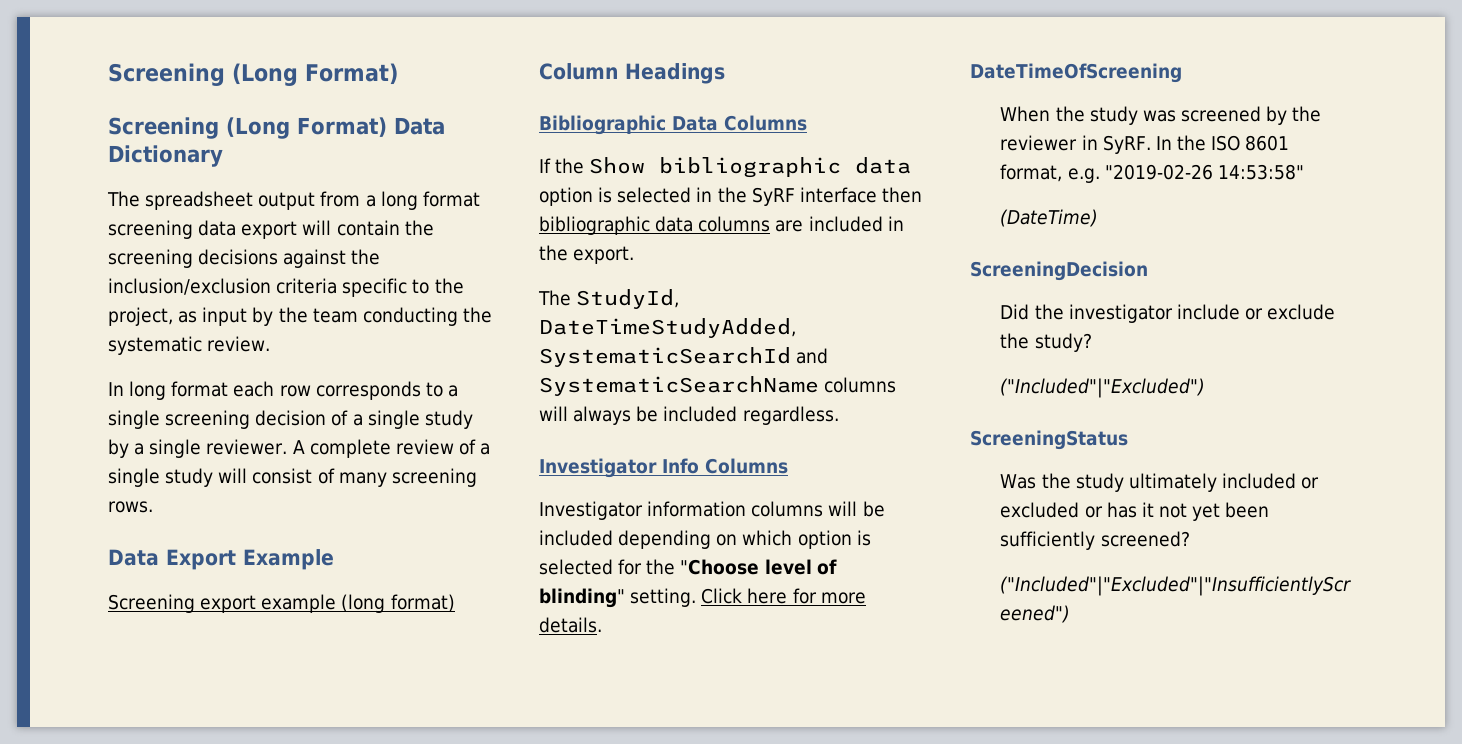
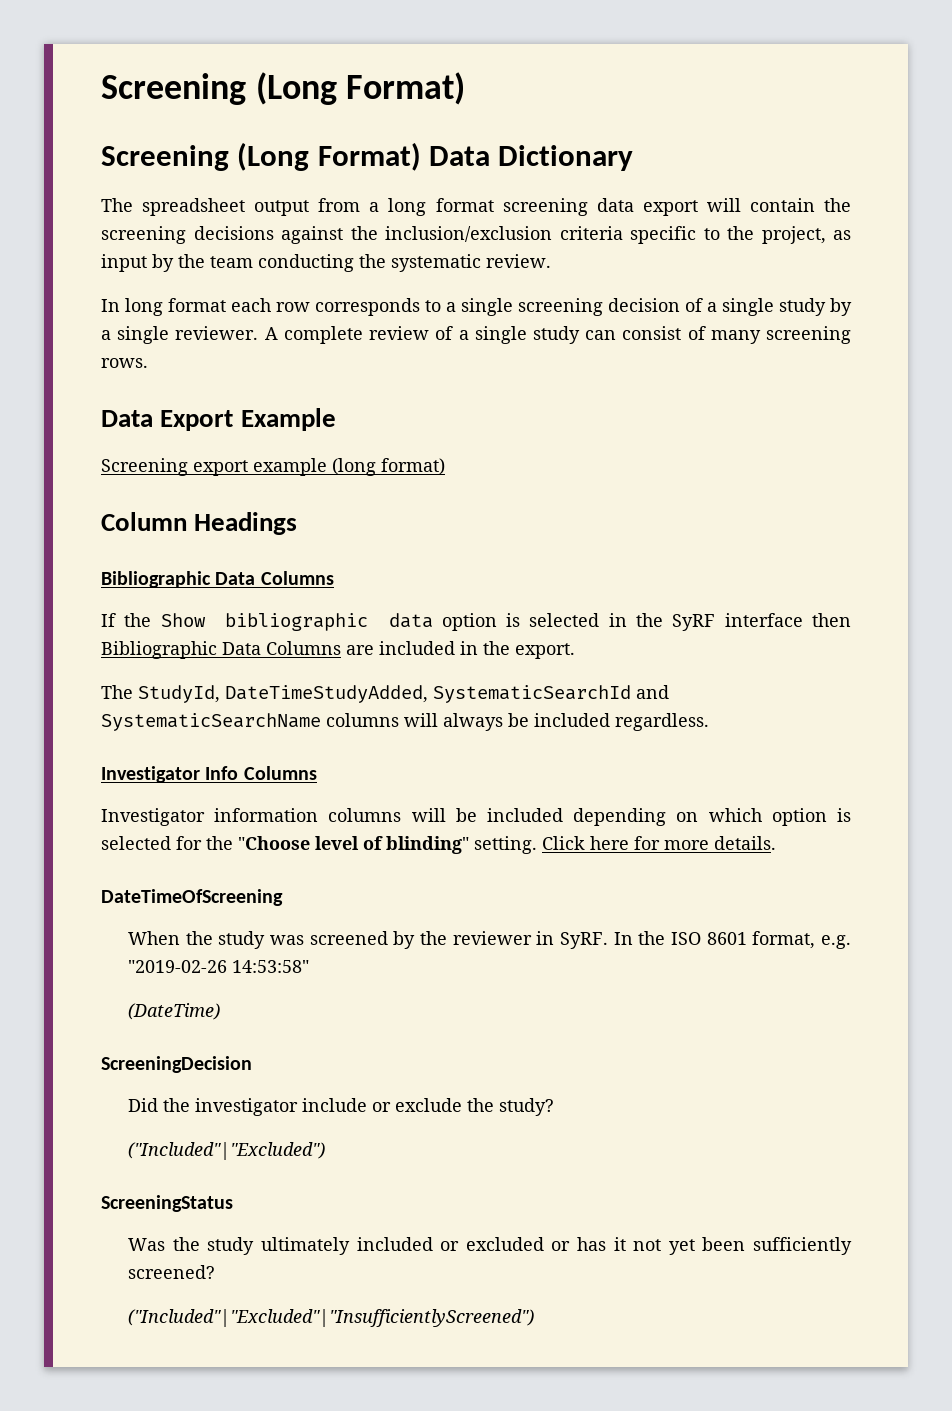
[218,468,248,483] will -> [585,330,617,340] can
[539,216,771,235] bibliographic data columns -> [101,641,341,659] Bibliographic Data Columns

